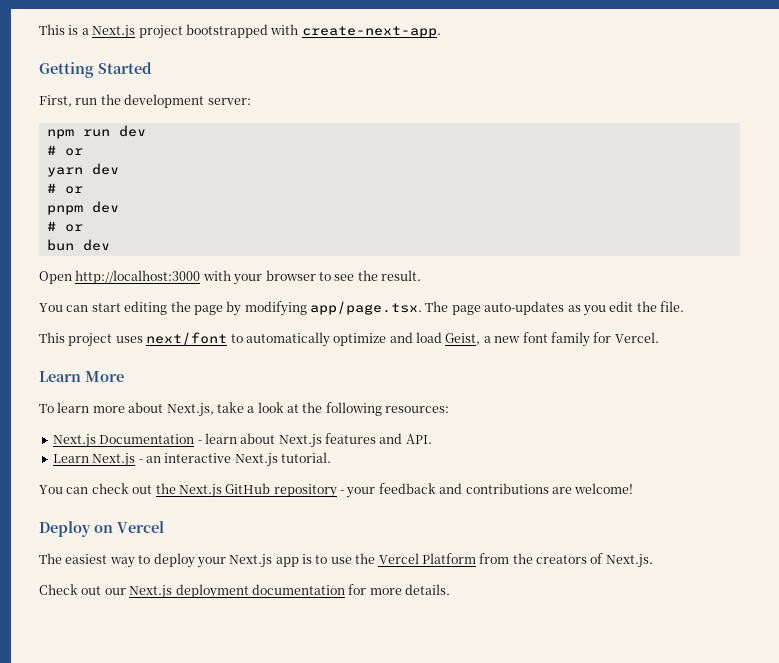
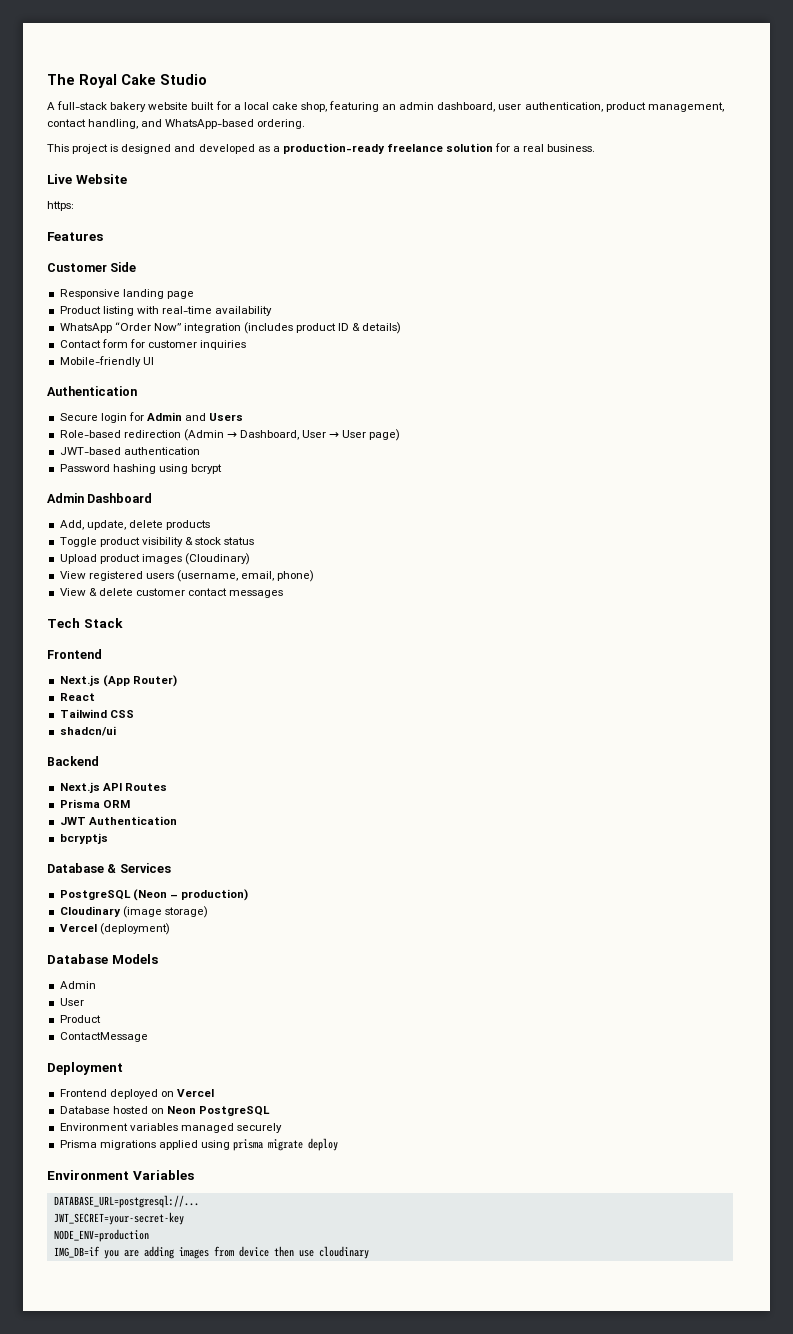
[39,24,441,39] [39,62,152,78] [39,94,251,108] [46,125,146,139] [46,145,83,156] [46,163,119,177] [46,183,83,194] [46,201,119,215] [46,221,83,232] [46,239,110,251] [39,270,421,285] [39,301,684,316] [39,332,659,347] [39,371,124,382] [39,402,450,417] [52,433,432,448] [52,452,331,467] [39,483,634,498] [39,521,164,537] [39,553,653,568] [39,584,450,599] This is a Next.js project bootstrapped with create-next-app. // Getting Started // First, run the development server: // npm run dev // # or // yarn dev // # or // pnpm dev // # or // bun dev // Open http://localhost:3000 with your browser to see the result. // You can start editing the page by modifying app/page.tsx. The page auto-updates as you edit the file. // This project uses next/font to automatically optimize and load Geist, a new font family for Vercel. // Learn More // To learn more about Next.js, take a look at the following resources: // Next.js Documentation - learn about Next.js features and API. // Learn Next.js - an interactive Next.js tutorial. // You can check out the Next.js GitHub repository - your feedback and contributions are welcome! // Deploy on Vercel // The easiest way to deploy your Next.js app is to use the Vercel Platform from the creators of Next.js. // Check out our Next.js deployment documentation for more details. -> [47,74,207,88] [47,101,724,112] [47,119,306,129] [47,143,596,154] [47,174,127,184] [47,201,74,211] [47,232,103,241] [47,262,137,272] [59,289,194,299] [59,306,273,316] [59,322,402,334] [59,339,247,350] [59,356,154,367] [47,386,137,396] [59,412,244,423] [59,429,401,441] [59,447,200,455] [59,464,222,474] [47,493,153,503] [59,520,210,530] [59,537,255,547] [59,553,250,565] [59,570,315,582] [59,588,284,598] [47,618,123,628] [47,649,102,659] [59,675,177,687] [59,693,95,701] [59,709,134,718] [59,726,116,736] [47,756,99,766] [59,782,167,793] [59,799,130,808] [59,816,177,825] [59,833,108,844] [47,863,171,873] [59,889,248,901] [59,906,208,918] [59,923,170,935] [47,954,158,964] [59,981,96,989] [59,998,84,1006] [59,1015,101,1023] [59,1032,148,1042] [47,1062,123,1075] [59,1089,214,1099] [59,1106,271,1116] [59,1123,282,1133] [59,1138,339,1151] [47,1170,194,1180] [53,1195,199,1208] [53,1212,184,1225] [53,1229,149,1242] [53,1246,369,1259] The Royal Cake Studio // A full-stack bakery website built for a local cake shop, featuring an admin dashboard, user authentication, product management, contact handling, and WhatsApp-based ordering. // This project is designed and developed as a production-ready freelance solution for a real business. // Live Website // https: // Features // Customer Side // Responsive landing page // Product listing with real-time availability // WhatsApp “Order Now” integration (includes product ID & details) // Contact form for customer inquiries // Mobile-friendly UI // Authentication // Secure login for Admin and Users // Role-based redirection (Admin → Dashboard, User → User page) // JWT-based authentication // Password hashing using bcrypt // Admin Dashboard // Add, update, delete products // Toggle product visibility & stock status // Upload product images (Cloudinary) // View registered users (username, email, phone) // View & delete customer contact messages // Tech Stack // Frontend // Next.js (App Router) // React // Tailwind CSS // shadcn/ui // Backend // Next.js API Routes // Prisma ORM // JWT Authentication // bcryptjs // Database & Services // PostgreSQL (Neon – production) // Cloudinary (image storage) // Vercel (deployment) // Database Models // Admin // User // Product // ContactMessage // Deployment // Frontend deployed on Vercel // Database hosted on Neon PostgreSQL // Environment variables managed securely // Prisma migrations applied using prisma migrate deploy // Environment Variables // DATABASE_URL=postgresql://... // JWT_SECRET=your-secret-key // NODE_ENV=production // IMG_DB=if you are adding images from device then use cloudinary

